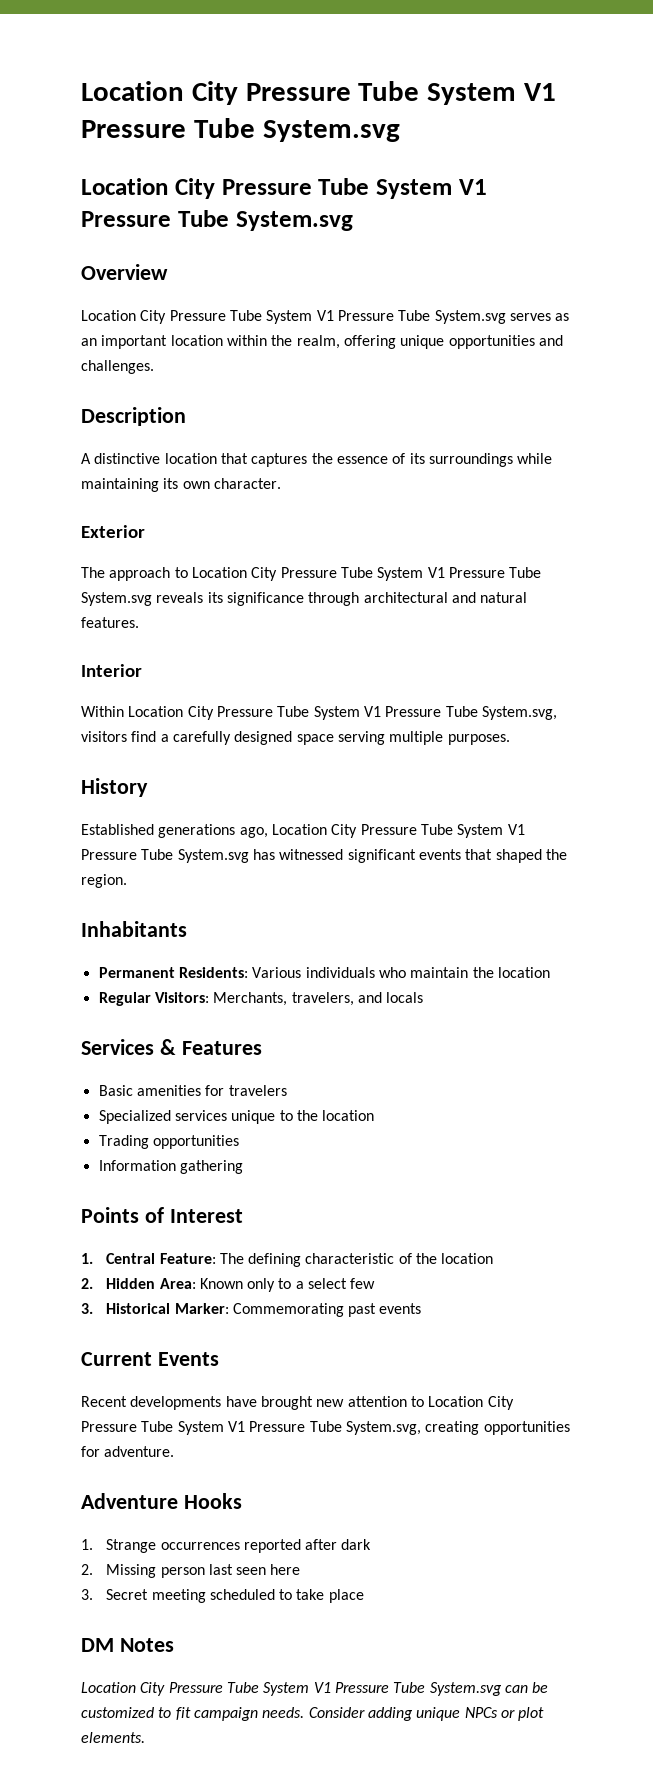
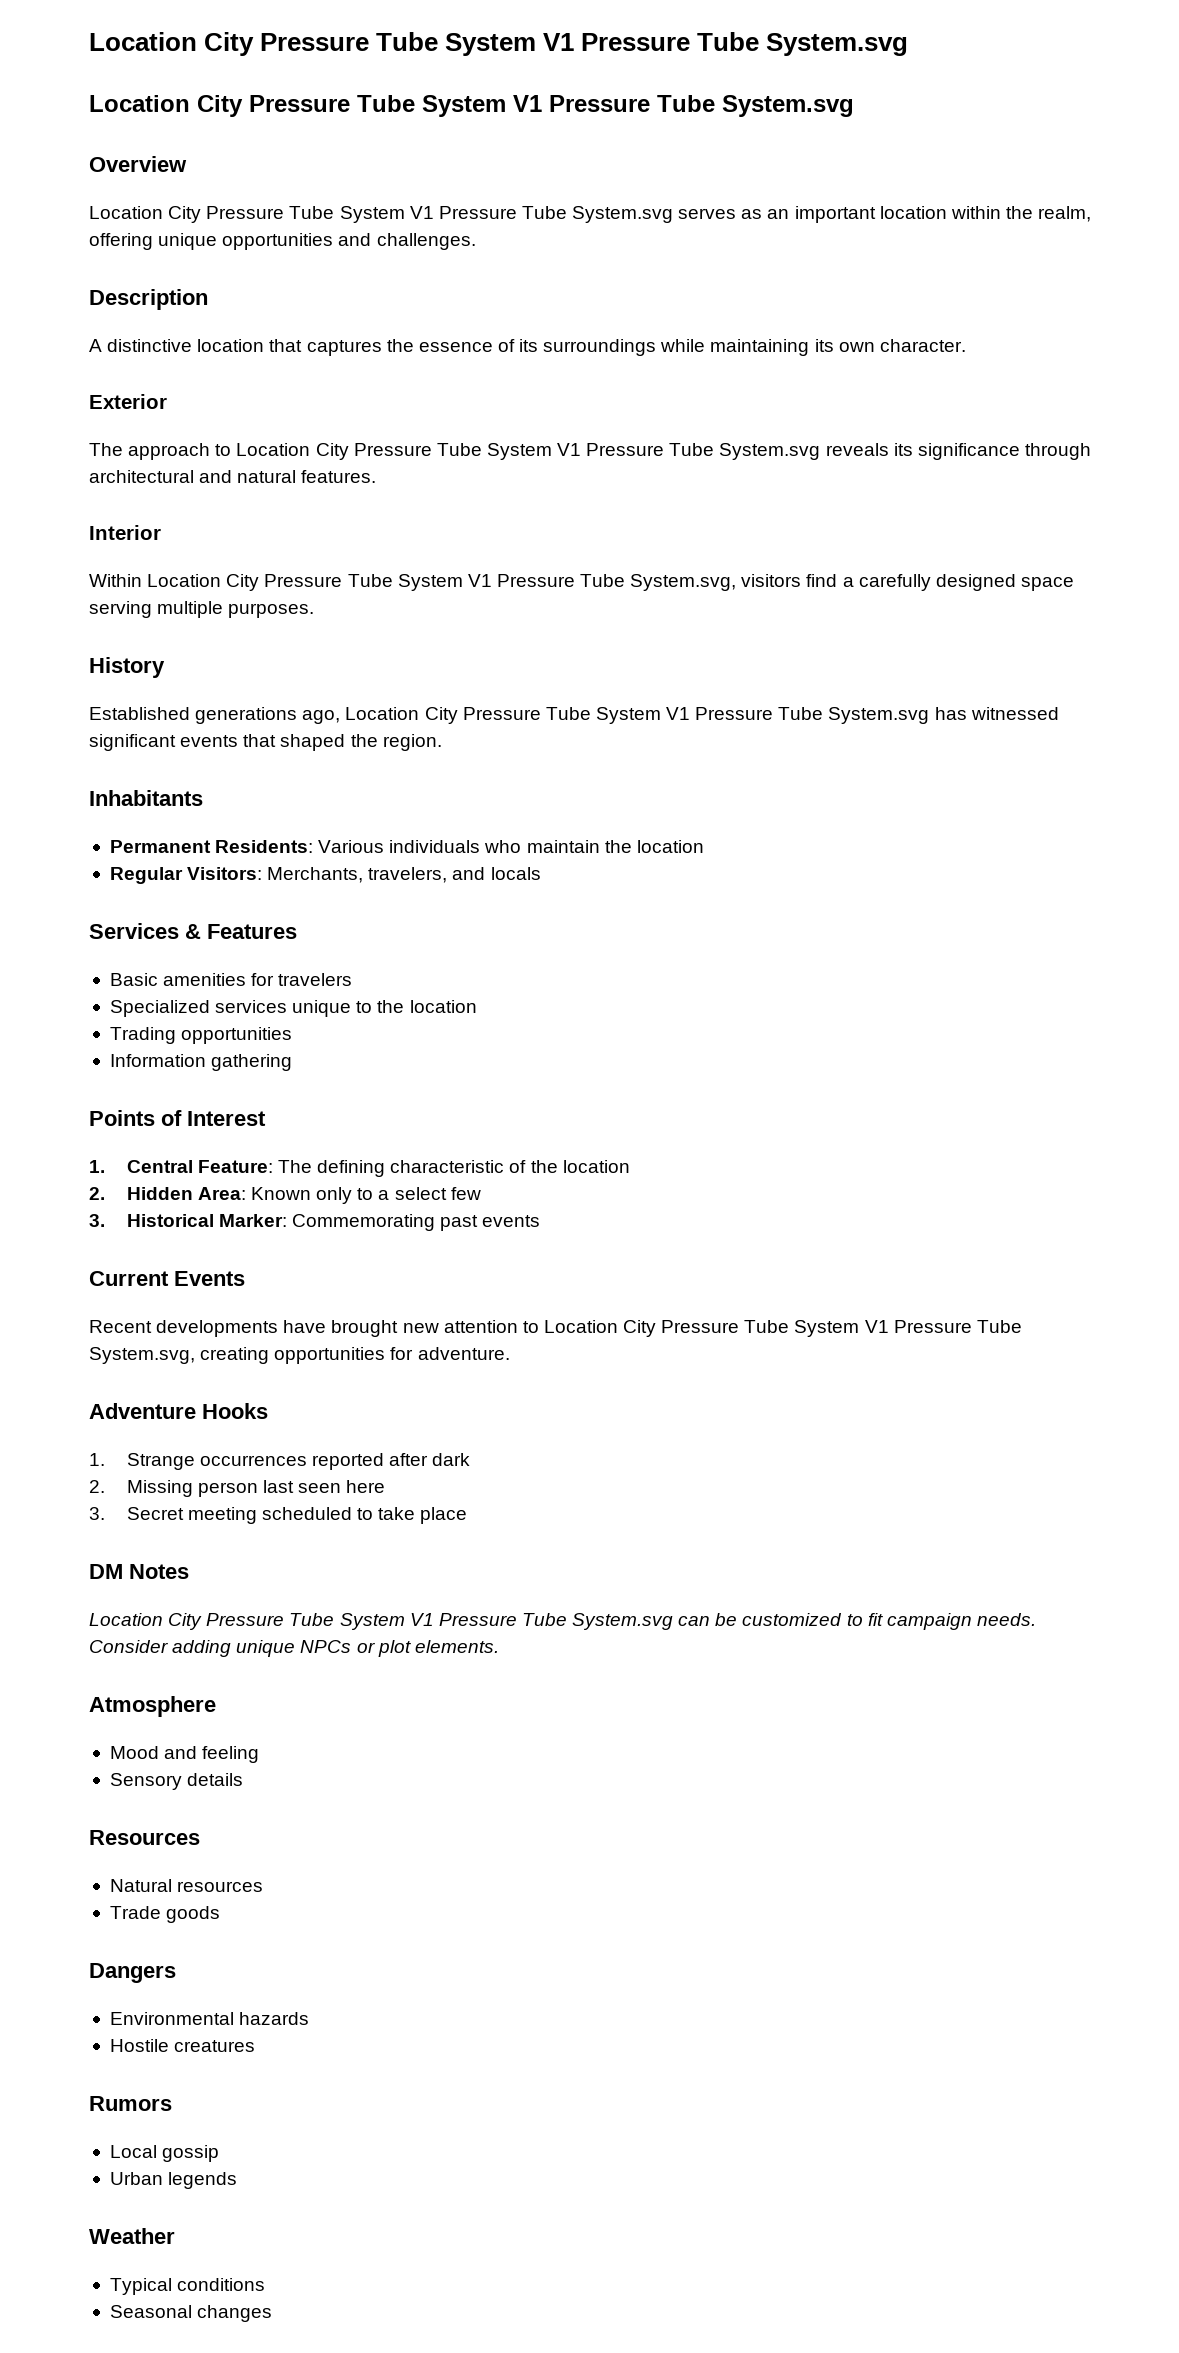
(145, 1737) none -> [89,1696,216,1717] [109,1746,260,1763] [109,1773,244,1790] [89,1830,200,1845] [109,1879,264,1892] [109,1906,221,1923] [89,1963,176,1983] [109,2012,310,2025] [109,2039,256,2052] [89,2096,172,2111] [109,2145,220,2162] [109,2172,238,2189] [89,2228,175,2244] [109,2278,266,2295] [109,2305,273,2322] // Atmosphere // Mood and feeling // Sensory details // Resources // Natural resources // Trade goods // Dangers // Environmental hazards // Hostile creatures // Rumors // Local gossip // Urban legends // Weather // Typical conditions // Seasonal changes

